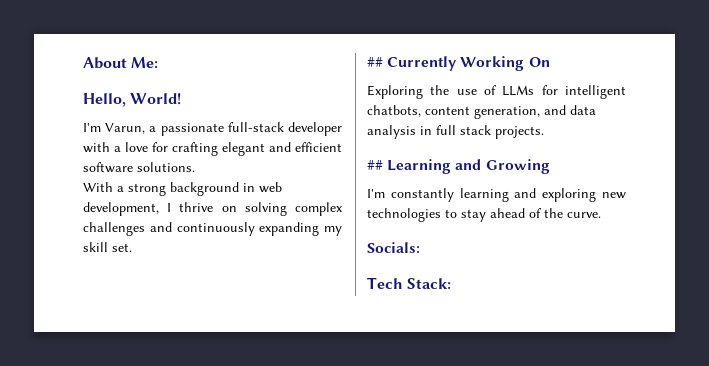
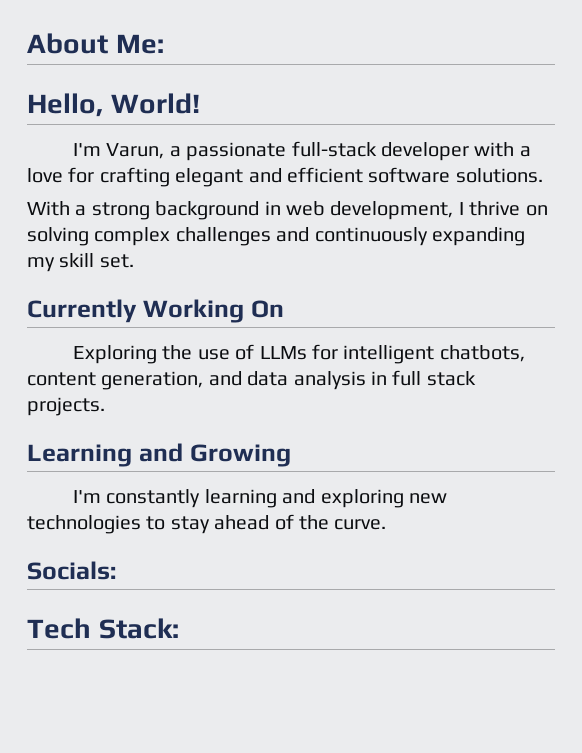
[367,57,383,67] ## -> (134, 261) none
[367,160,383,170] ## -> (105, 406) none

